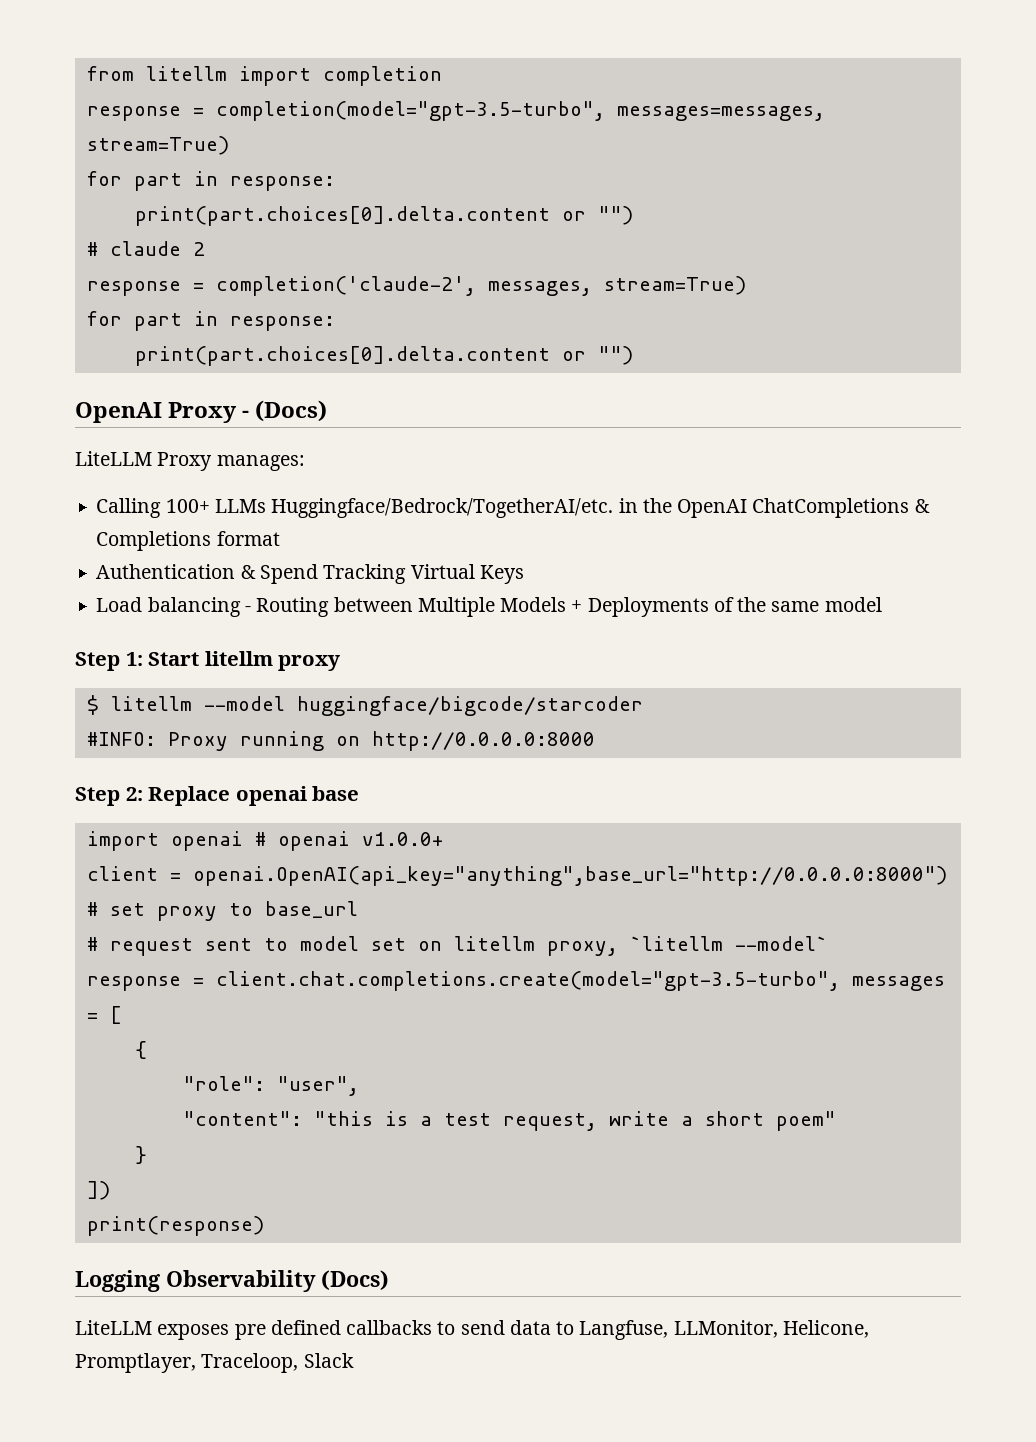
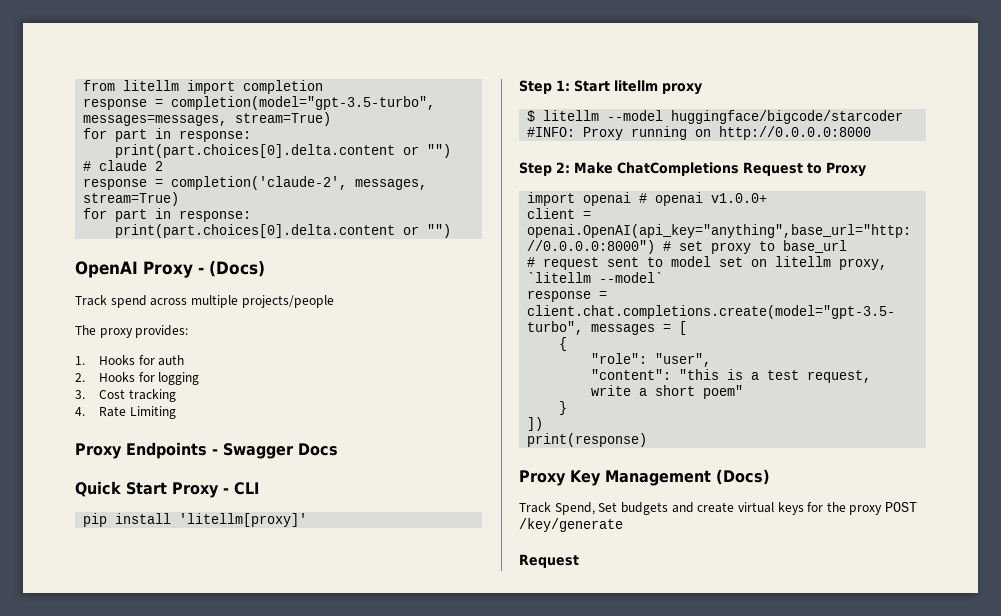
[75,451,305,471] [96,498,930,518] [96,531,280,551] [96,564,524,584] [96,597,882,617] LiteLLM Proxy manages: // Calling 100+ LLMs Huggingface/Bedrock/TogetherAI/etc. in the OpenAI ChatCompletions & Completions format // Authentication & Spend Tracking Virtual Keys // Load balancing - Routing between Multiple Models + Deployments of the same model -> [75,295,334,308] [75,325,189,338] [75,355,185,366] [75,372,200,385] [75,389,176,402] [75,406,176,419] [75,442,338,459] [75,481,259,498] [83,513,308,527] Track spend across multiple projects/people // The proxy provides: // 1. Hooks for auth // 2. Hooks for logging // 3. Cost tracking // 4. Rate Limiting // Proxy Endpoints - Swagger Docs // Quick Start Proxy - CLI // pip install 'litellm[proxy]'
[148,786,360,806] Replace openai base -> [574,162,866,177] Make ChatCompletions Request to Proxy
[75,1270,389,1292] [75,1320,869,1340] [75,1353,354,1373] Logging Observability (Docs) // LiteLLM exposes pre defined callbacks to send data to Langfuse, LLMonitor, Helicone, Promptlayer, Traceloop, Slack -> [519,469,770,486] [519,502,918,515] [519,518,623,532] [519,554,579,568] Proxy Key Management (Docs) // Track Spend, Set budgets and create virtual keys for the proxy POST /key/generate // Request

